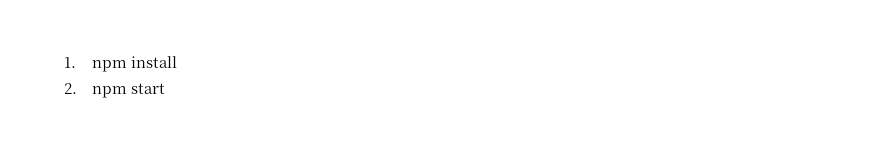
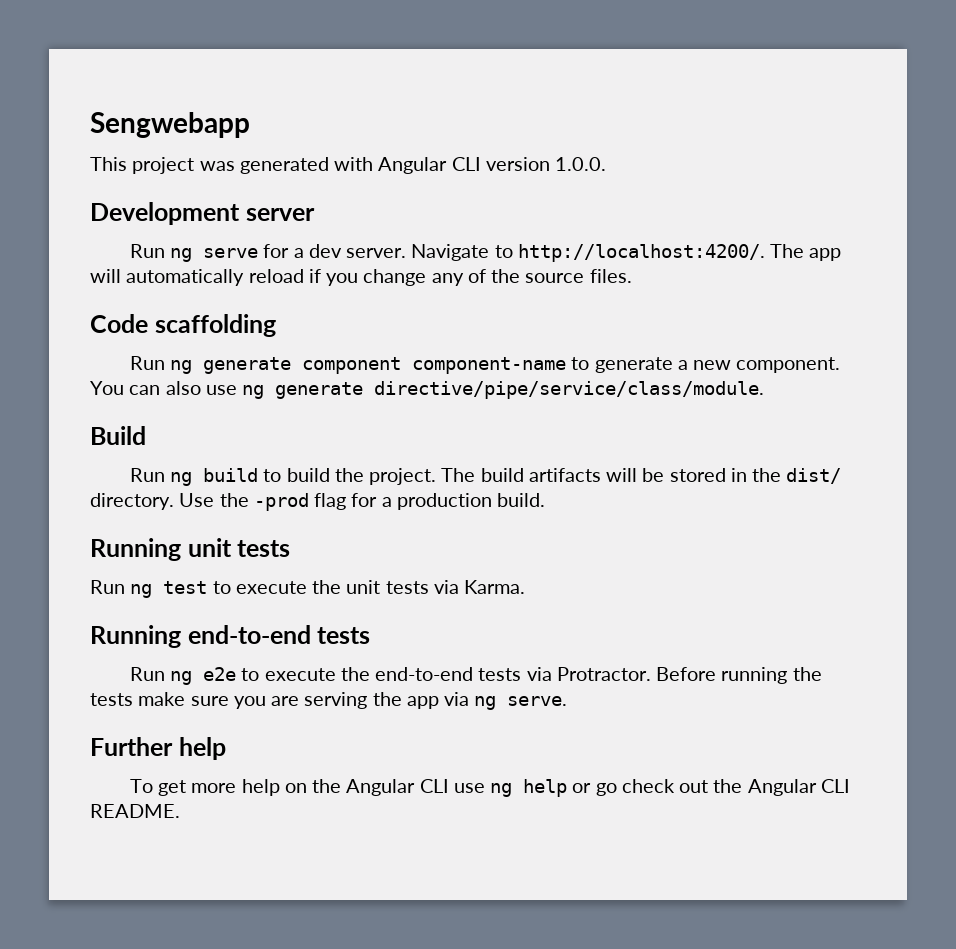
[64,56,178,72] [64,83,166,98] 1. npm install // 2. npm start -> [90,112,250,138] [90,157,607,174] [90,202,315,225] [129,244,842,262] [90,269,632,286] [90,314,276,337] [129,356,841,374] [90,381,765,399] [90,426,146,445] [129,468,842,486] [90,493,546,511] [90,538,291,561] [90,580,526,598] [90,625,371,648] [129,667,822,685] [90,692,568,710] [90,737,226,760] [129,779,851,797] [90,804,180,818] Sengwebapp // This project was generated with Angular CLI version 1.0.0. // Development server // Run ng serve for a dev server. Navigate to http://localhost:4200/. The app will automatically reload if you change any of the source files. // Code scaffolding // Run ng generate component component-name to generate a new component. You can also use ng generate directive/pipe/service/class/module. // Build // Run ng build to build the project. The build artifacts will be stored in the dist/ directory. Use the -prod flag for a production build. // Running unit tests // Run ng test to execute the unit tests via Karma. // Running end-to-end tests // Run ng e2e to execute the end-to-end tests via Protractor. Before running the tests make sure you are serving the app via ng serve. // Further help // To get more help on the Angular CLI use ng help or go check out the Angular CLI README.

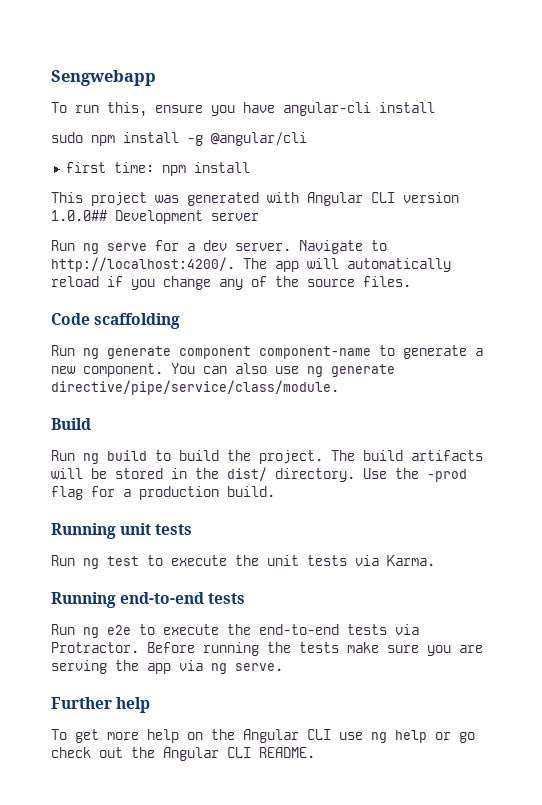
(250, 125) none -> [51,102,435,117] [51,132,307,146] [65,162,250,176] // To run this, ensure you have angular-cli install // sudo npm install -g @angular/cli // first time: npm install
[555,157,607,171] 1.0.0. // -> [51,210,107,221] 1.0.0##

